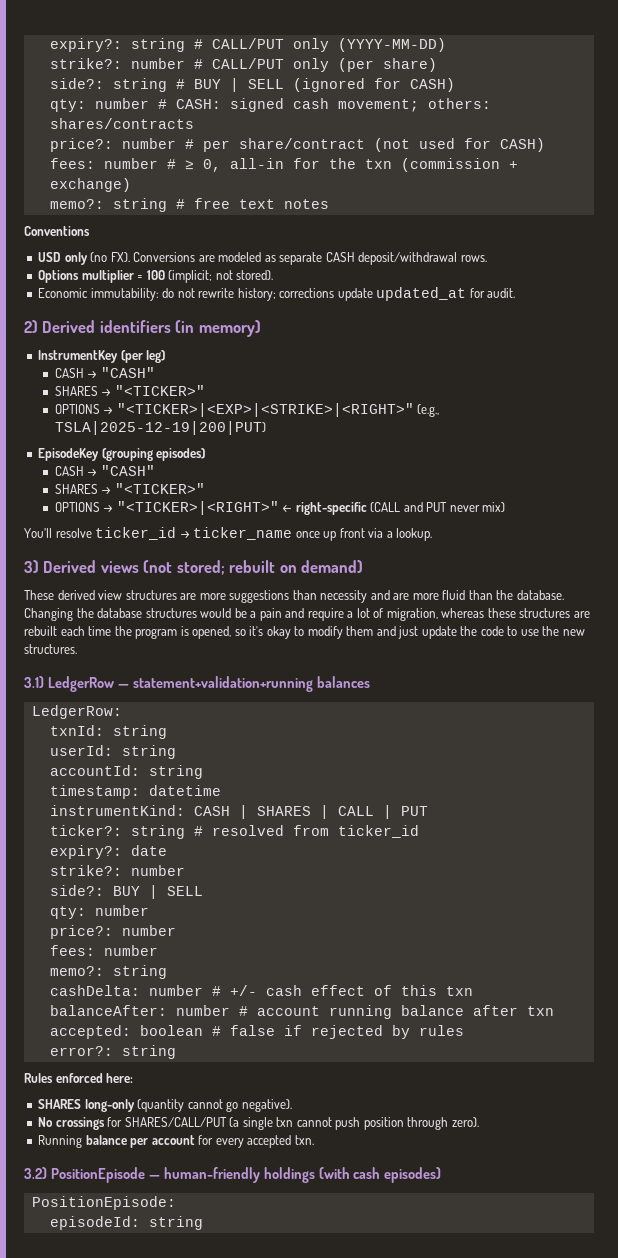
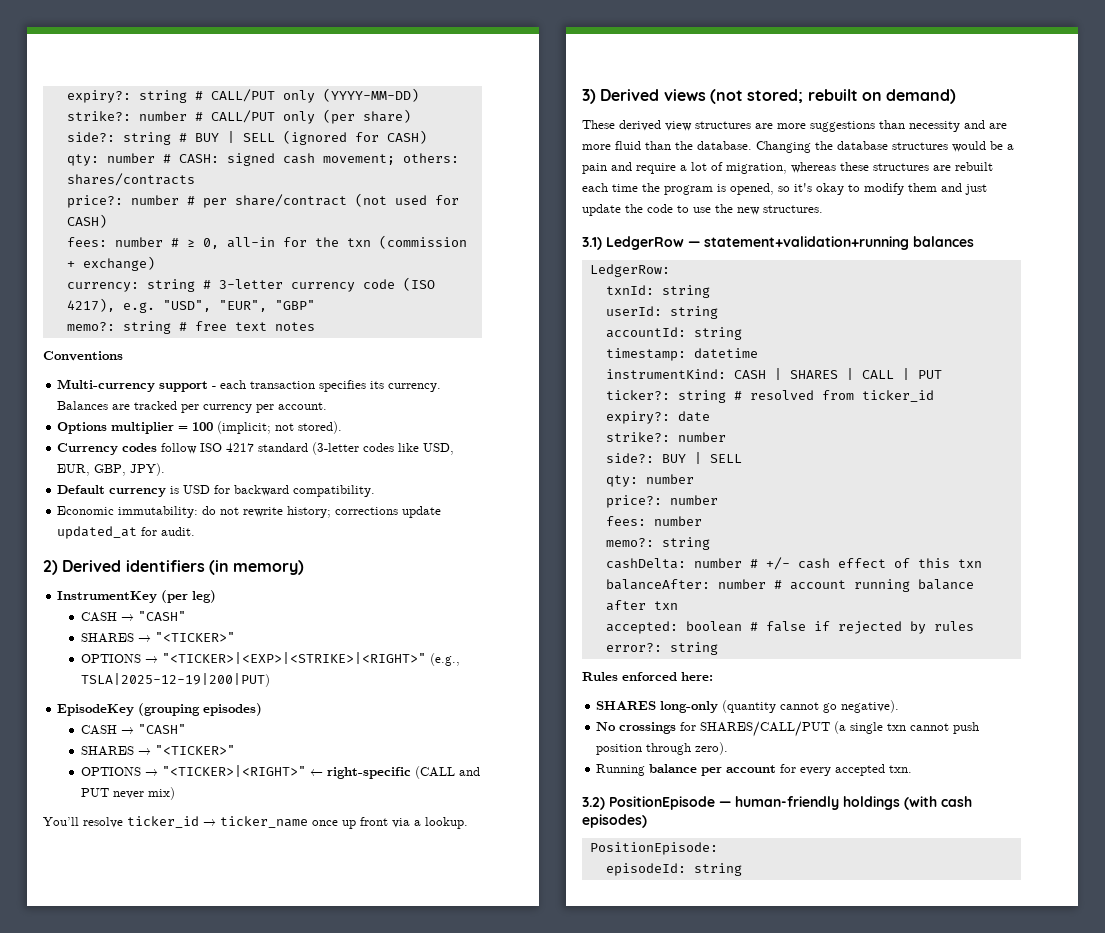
(131, 185) none -> [66,277,435,292] [66,298,315,313] // currency: string # 3-letter currency code (ISO 4217), e.g. "USD", "EUR", "GBP"
[38,252,487,265] USD only (no FX). Conversions are modeled as separate CASH deposit/withdrawal rows. -> [57,379,442,392] [57,401,328,413] Multi-currency support - each transaction specifies its currency. Balances are tracked per currency per account.
(274, 275) none -> [57,442,455,455] [57,463,166,476] [57,485,376,497] // Currency codes follow ISO 4217 standard (3-letter codes like USD, EUR, GBP, JPY). // Default currency is USD for backward compatibility.

